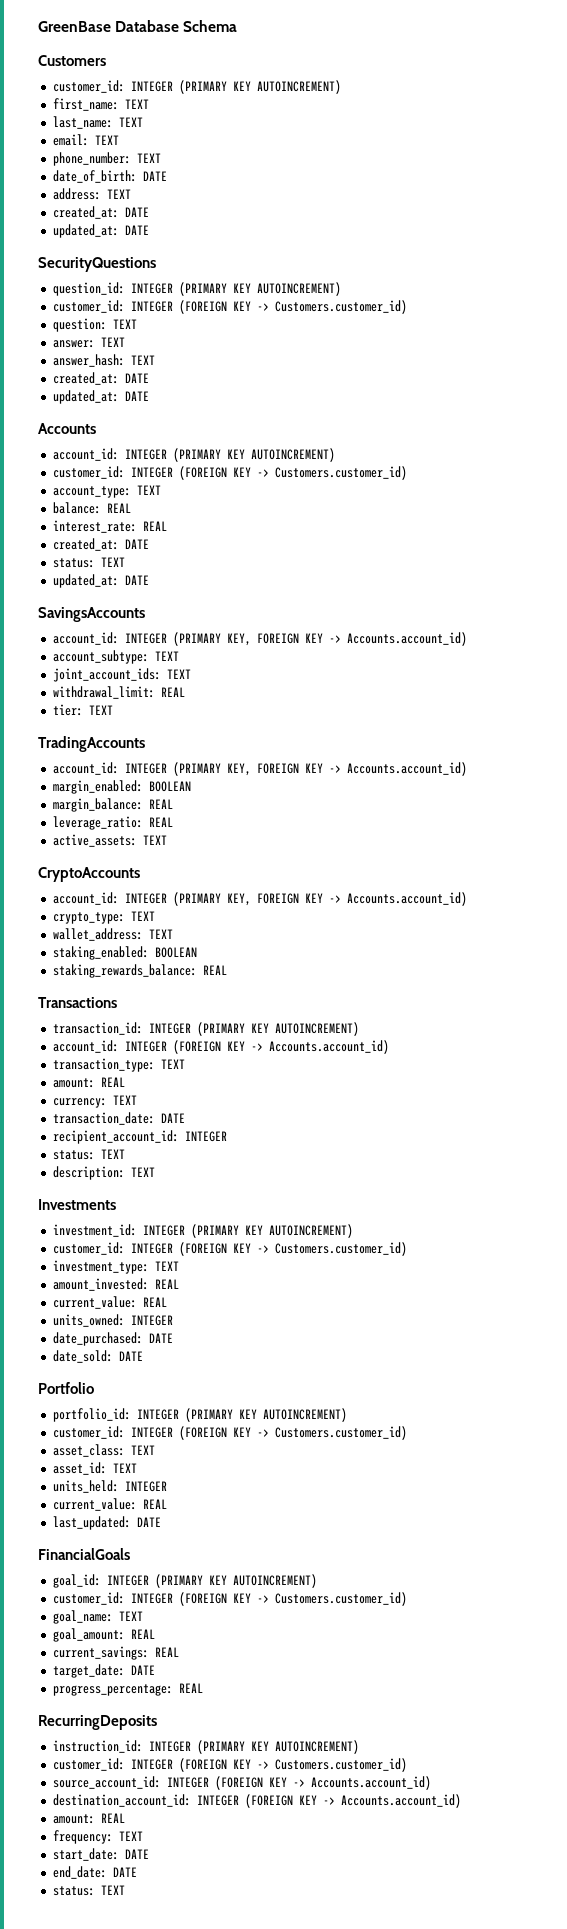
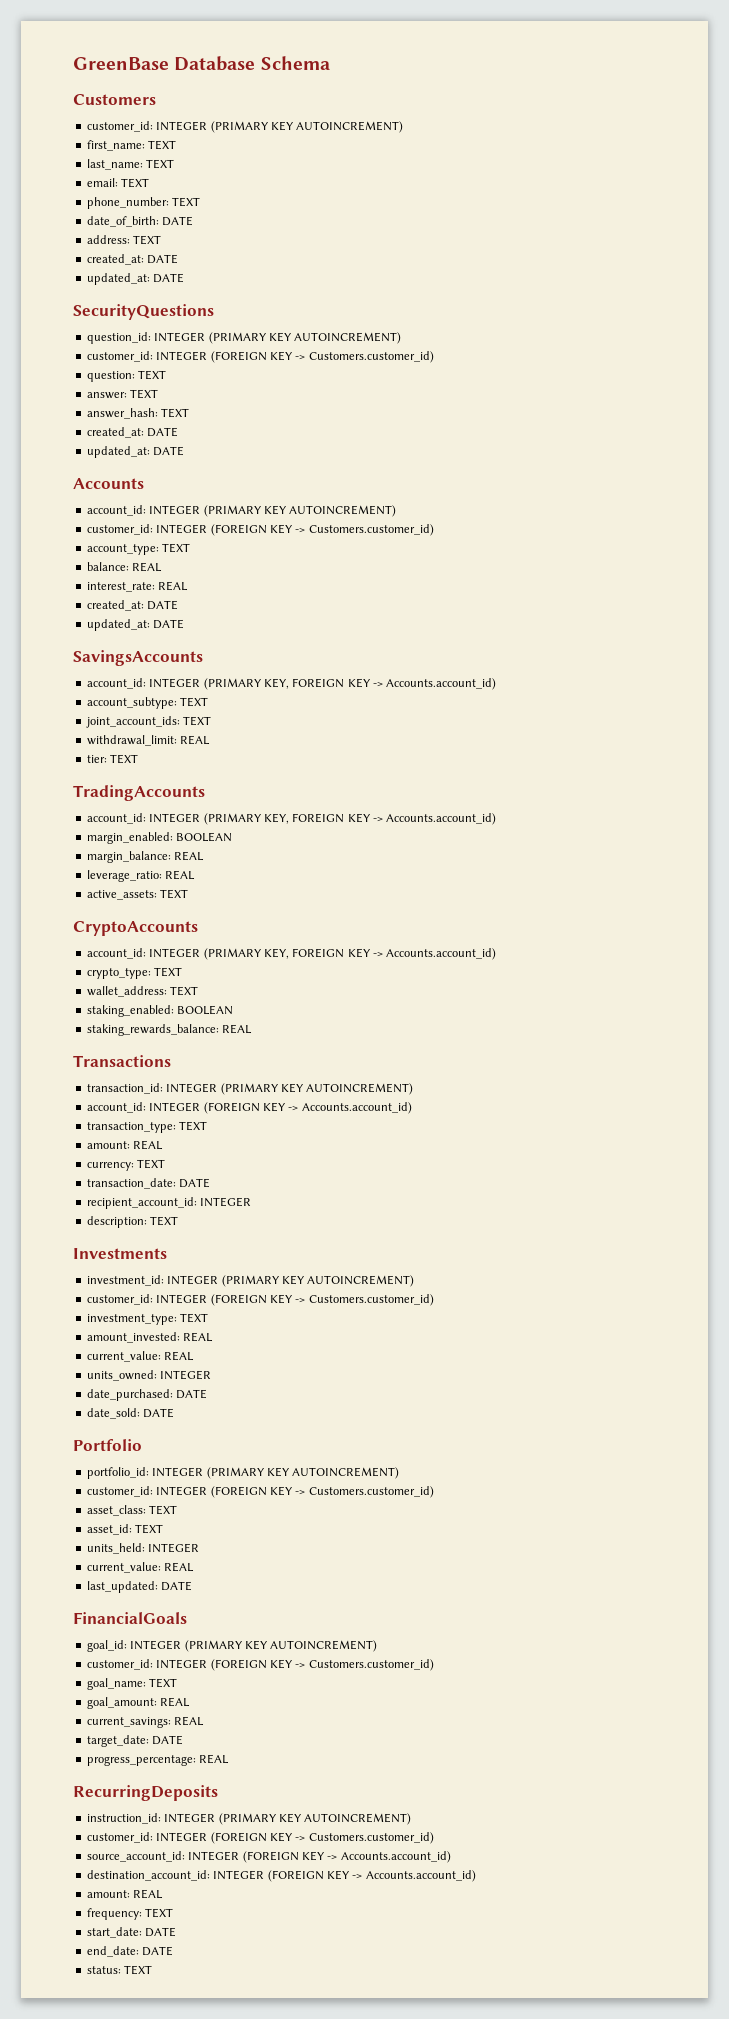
[52,557,125,568] // status: TEXT -> (179, 605) none
[52,1149,125,1160] // status: TEXT -> (252, 1202) none

